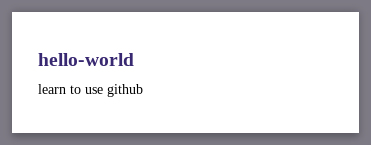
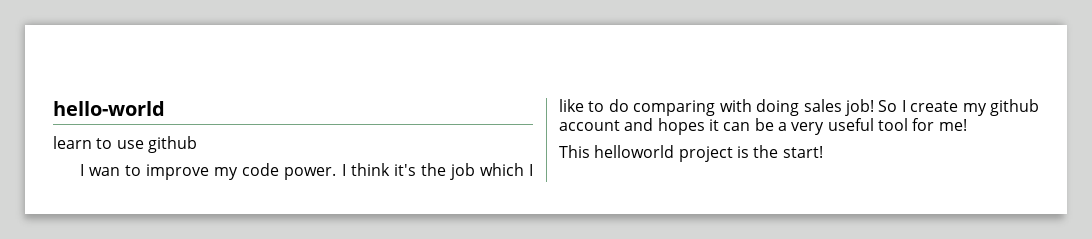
(143, 90) none -> [79,163,533,180] [559,99,1039,116] [559,118,967,135] [559,145,823,162] // I wan to improve my code power. I think it's the job which I like to do comparing with doing sales job! So I create my github account and hopes it can be a very useful tool for me! // This helloworld project is the start!

